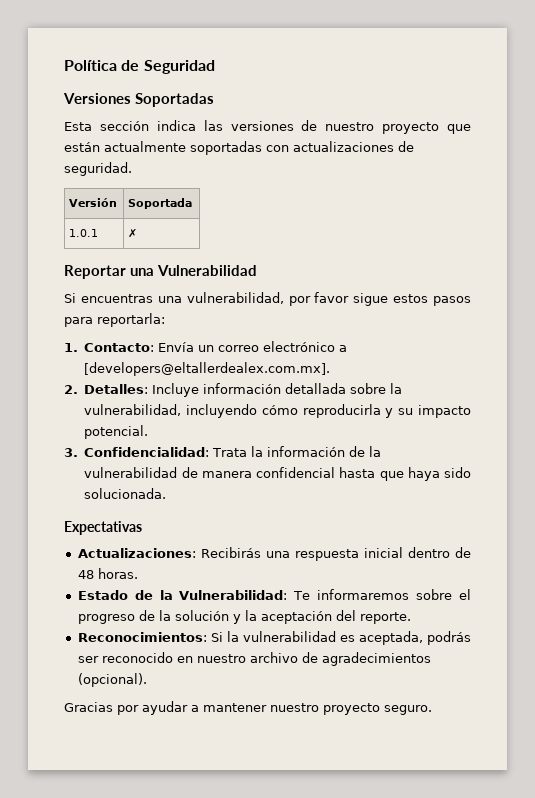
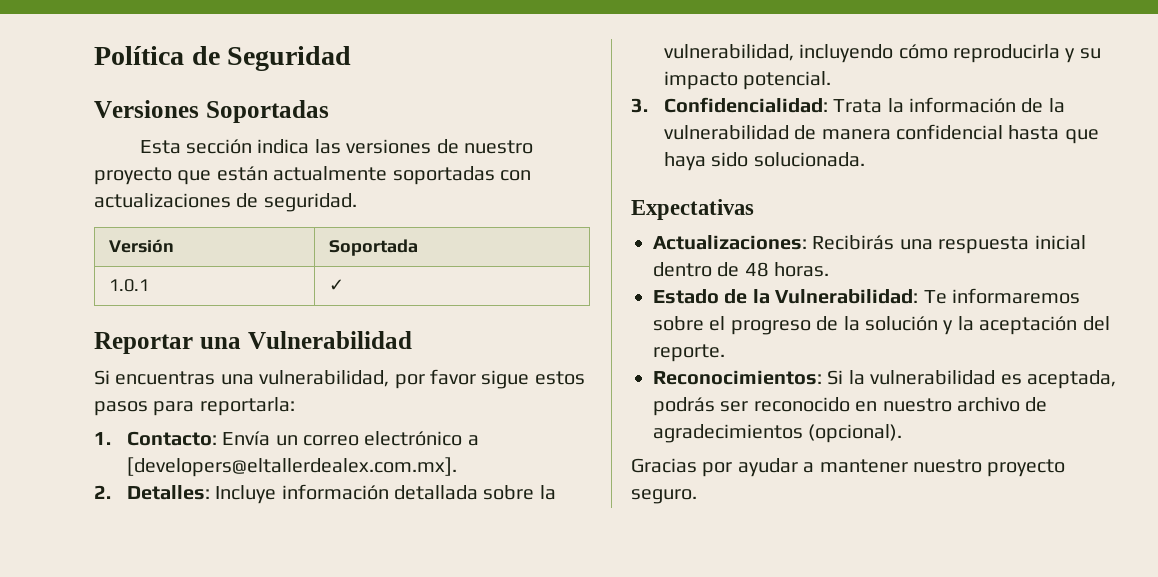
[128,228,138,238] ✗ -> [329,279,345,291] ✓

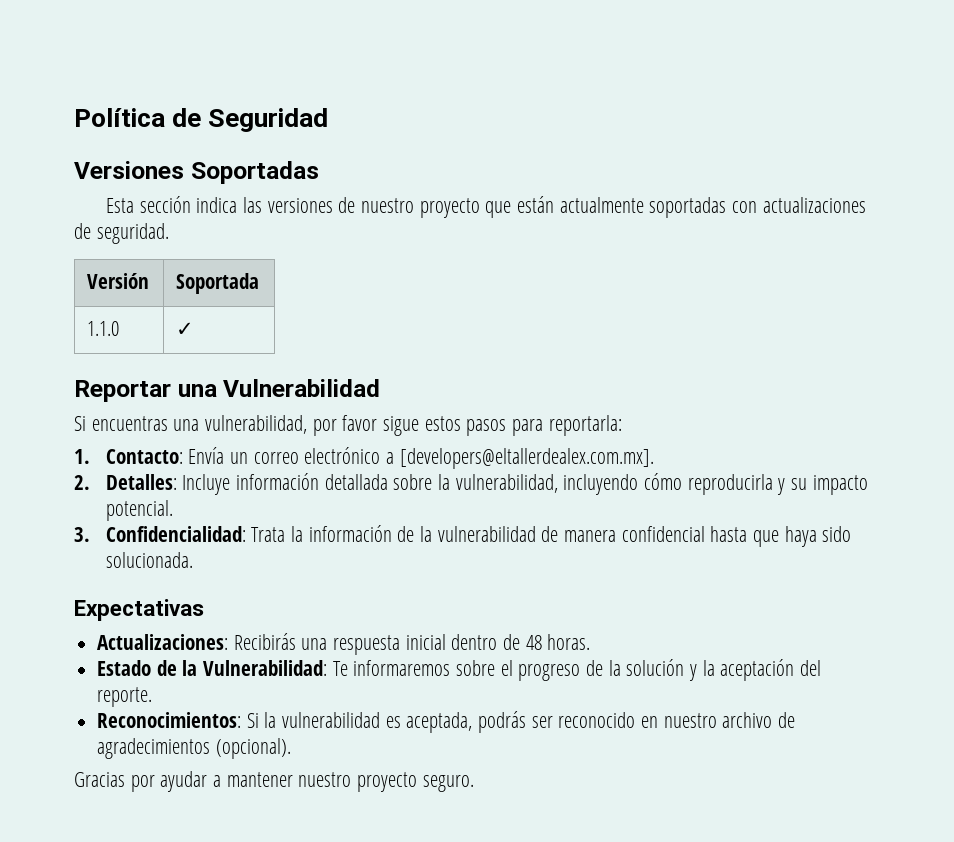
[109,279,150,292] 1.0.1 -> [87,321,120,336] 1.1.0

